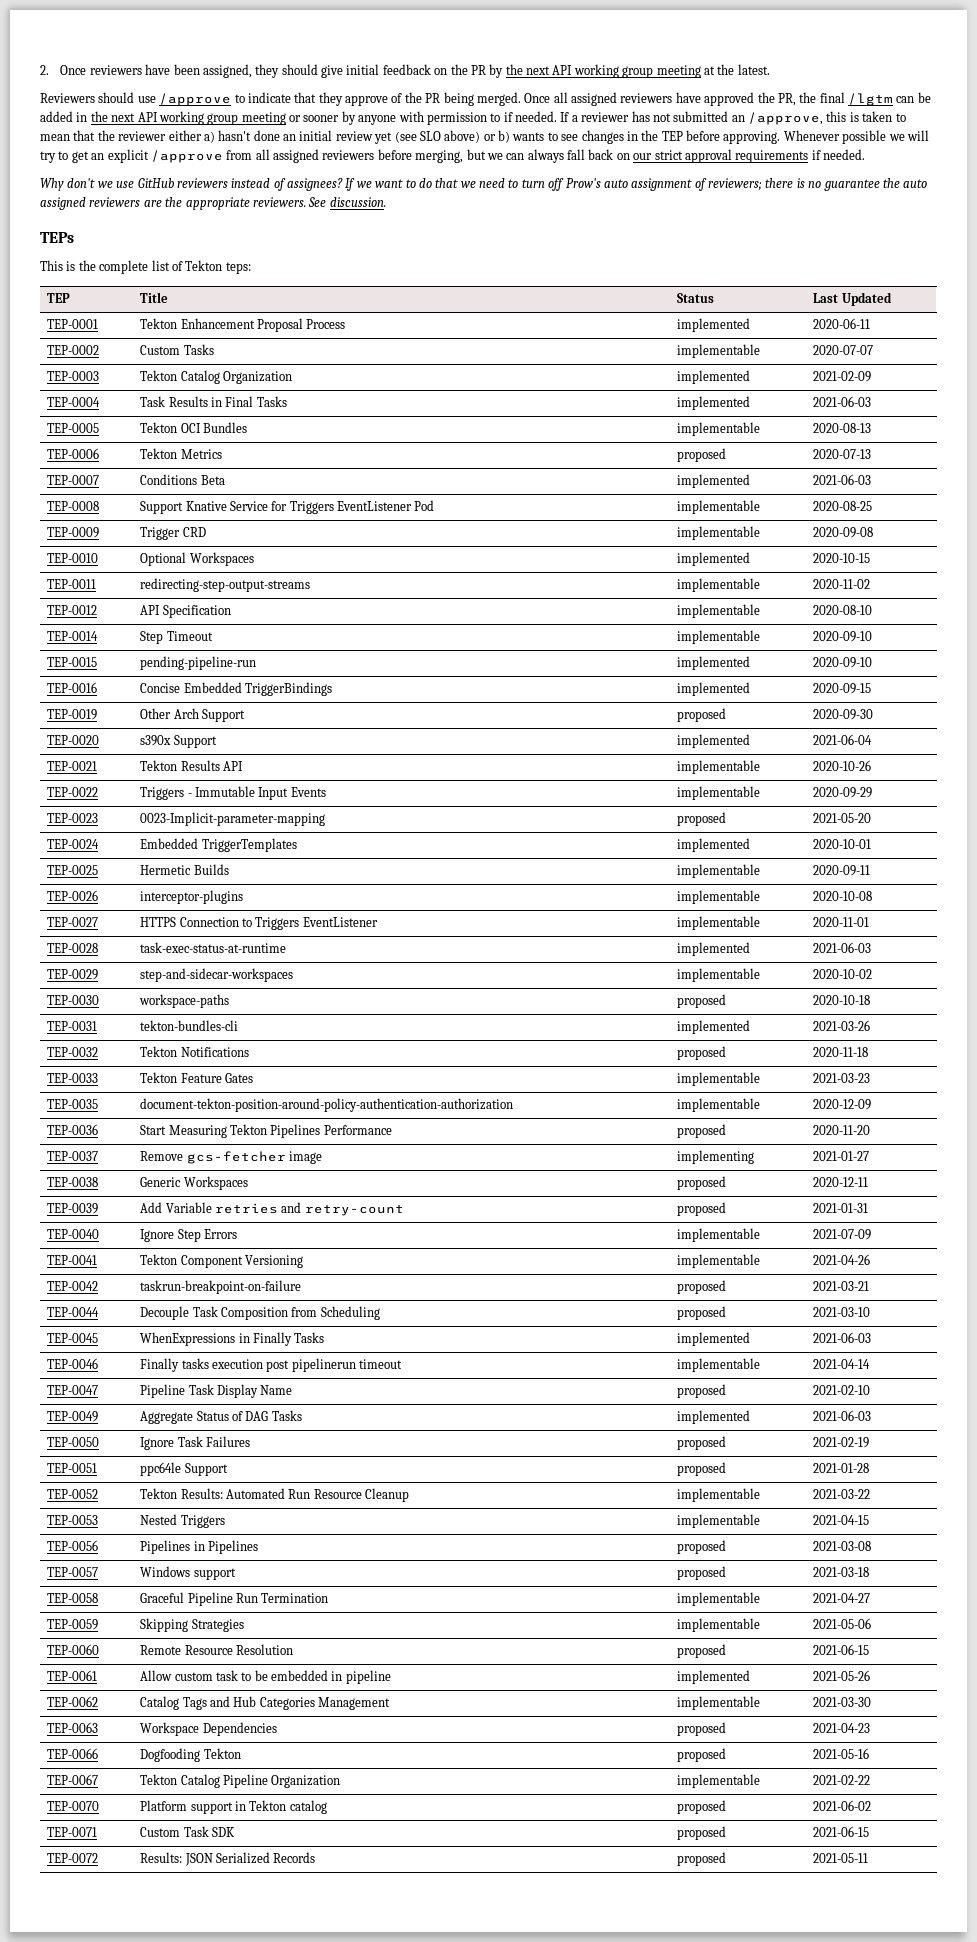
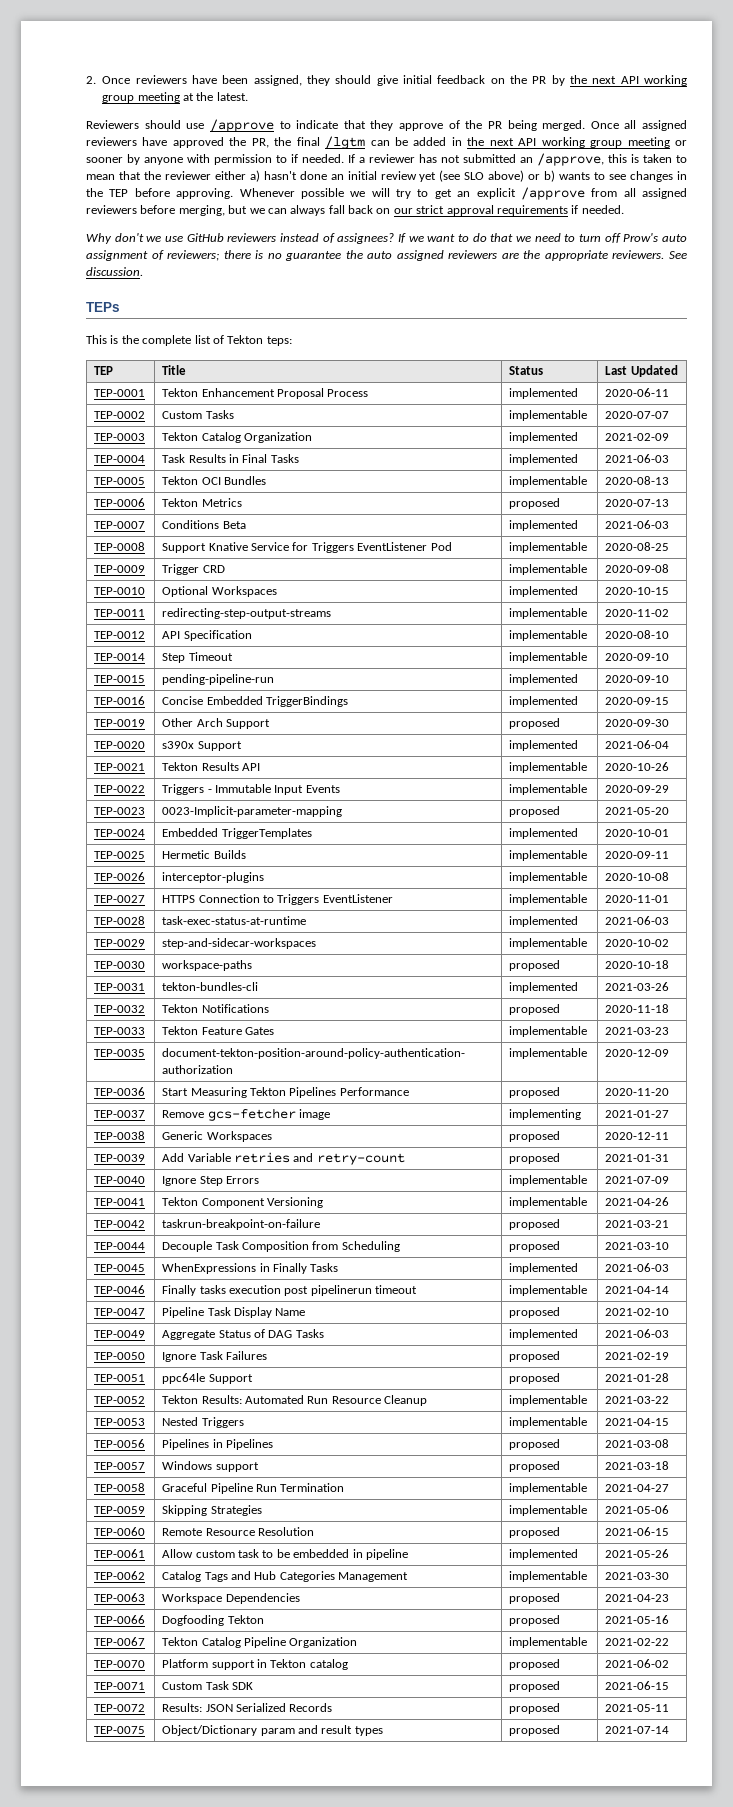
(869, 1858) none -> [94,1726,146,1734] [162,1725,383,1736] [509,1725,561,1736] [605,1726,670,1734] // TEP-0075 | Object/Dictionary param and result types | proposed | 2021-07-14

